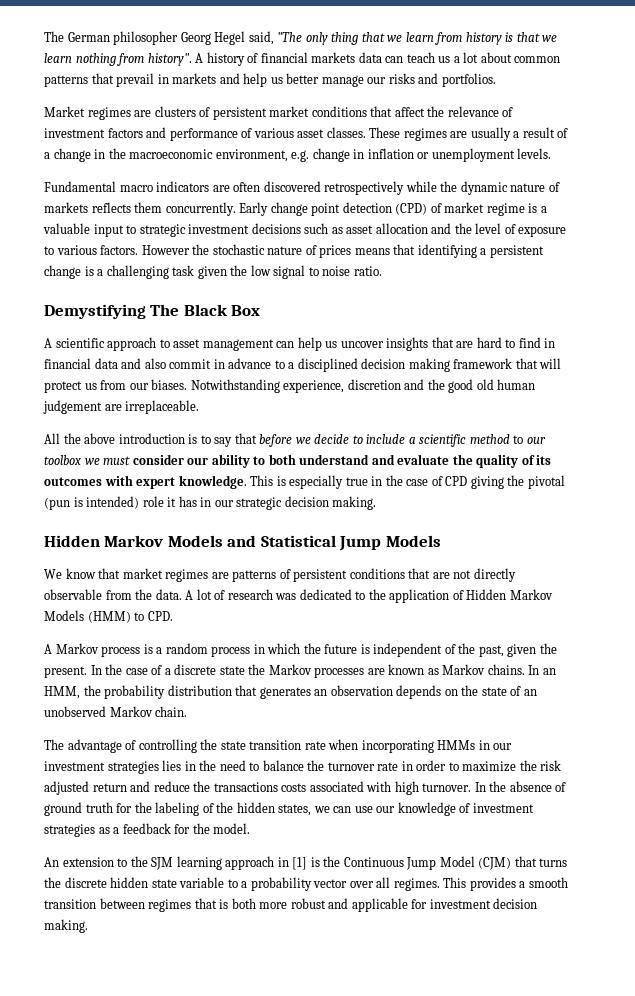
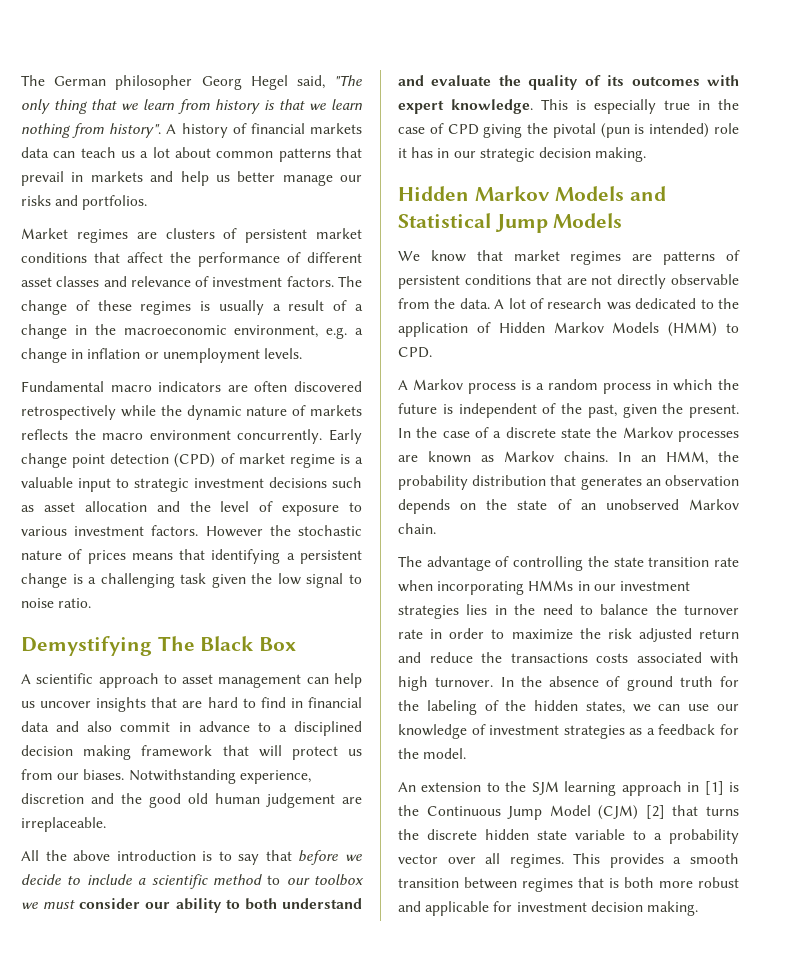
[447,106,514,117] [44,127,468,141] relevance of investment factors and performance of various asset classes. These regimes are -> [198,252,362,267] [21,276,362,287] [21,300,211,315] performance of different asset classes and relevance of investment factors. The change of these regimes is
(310, 156) none -> [355,328,363,335] a
[134,202,163,213] them -> [74,429,231,440] the macro environment
(97, 250) none -> [74,526,145,536] investment
(512, 863) none -> [645,805,665,819] [2]

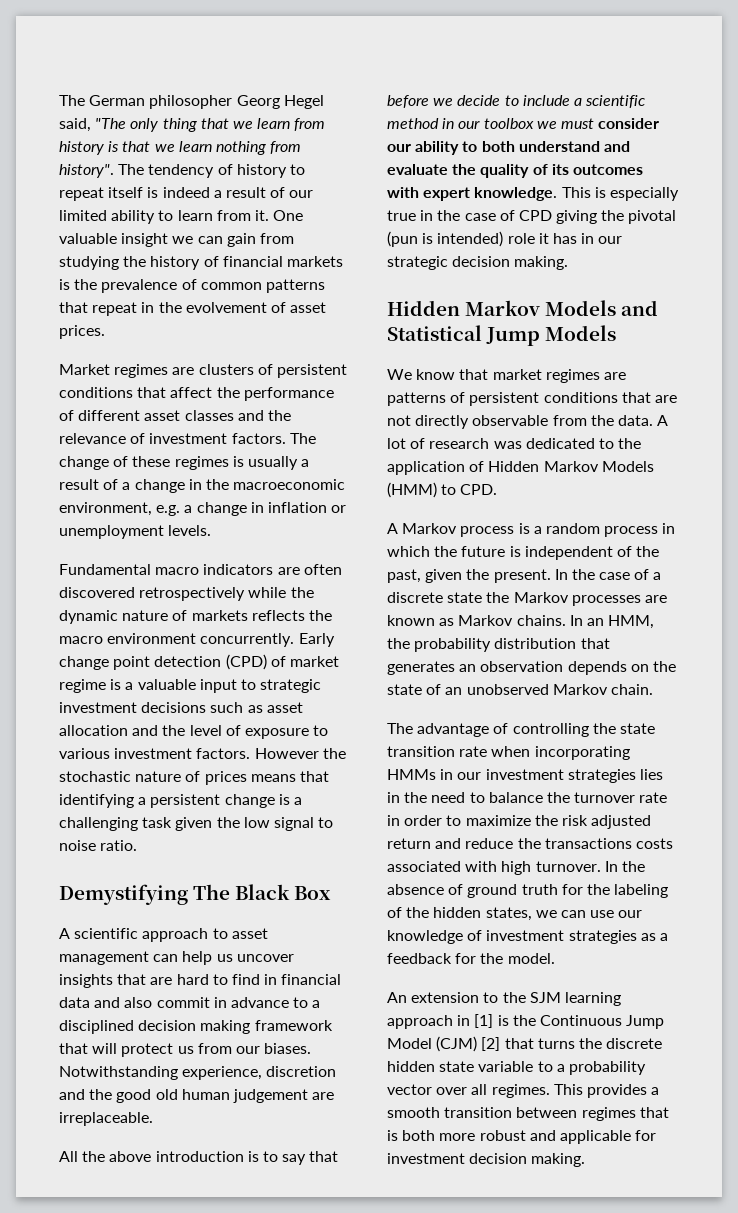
[166,123,362,138] [21,147,362,162] [21,171,362,186] [21,195,148,210] A history of financial markets data can teach us a lot about common patterns that prevail in markets and help us better manage our risks and portfolios. -> [118,164,305,178] [59,187,314,201] [59,210,304,224] [59,233,294,247] [59,256,343,270] [59,279,325,293] [59,302,327,316] [59,325,105,339] The tendency of history to repeat itself is indeed a result of our limited ability to learn from it. One valuable insight we can gain from studying the history of financial markets is the prevalence of common patterns that repeat in the evolvement of asset prices.
[316,228,362,239] market -> (347, 371) none
(127, 281) none -> [267,410,291,421] the
[267,875,281,885] to -> [442,118,455,129] in

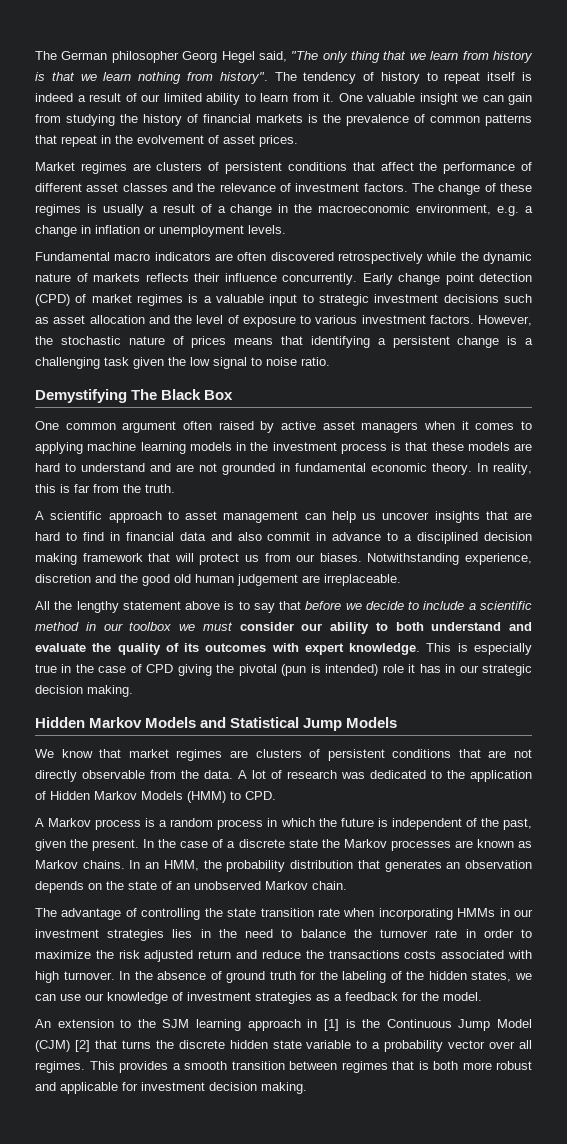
[308,610,332,621] [59,633,197,644] the macro environment -> [194,273,277,282] their influence
[59,679,106,693] regime -> [137,294,183,306] regimes
[254,748,319,759] However -> [478,315,532,326] However,
(332, 893) none -> [35,421,532,433] [35,442,532,454] [35,463,532,475] [35,484,175,493] // One common argument often raised by active asset managers when it comes to applying machine learning models in the investment process is that these models are hard to understand and are not grounded in fundamental economic theory. In reality, this is far from the truth.
[109,1151,244,1162] above introduction -> [76,601,221,613] lengthy statement above
[387,392,446,406] patterns -> [255,749,302,758] clusters

